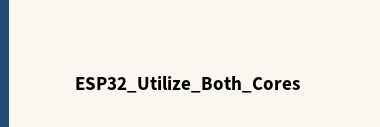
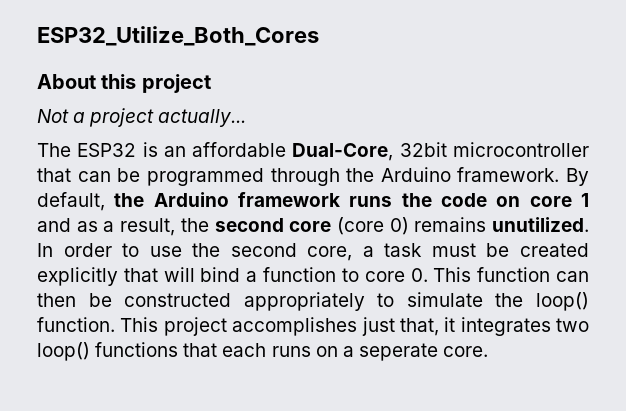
(300, 84) none -> [37,74,211,93] [37,108,247,127] [37,142,589,161] [37,167,589,186] [37,192,589,211] [37,217,589,236] [37,243,590,261] [37,267,589,286] [37,292,589,311] [37,317,589,336] [37,342,489,361] // About this project // Not a project actually... // The ESP32 is an affordable Dual-Core, 32bit microcontroller that can be programmed through the Arduino framework. By default, the Arduino framework runs the code on core 1 and as a result, the second core (core 0) remains unutilized. In order to use the second core, a task must be created explicitly that will bind a function to core 0. This function can then be constructed appropriately to simulate the loop() function. This project accomplishes just that, it integrates two loop() functions that each runs on a seperate core.

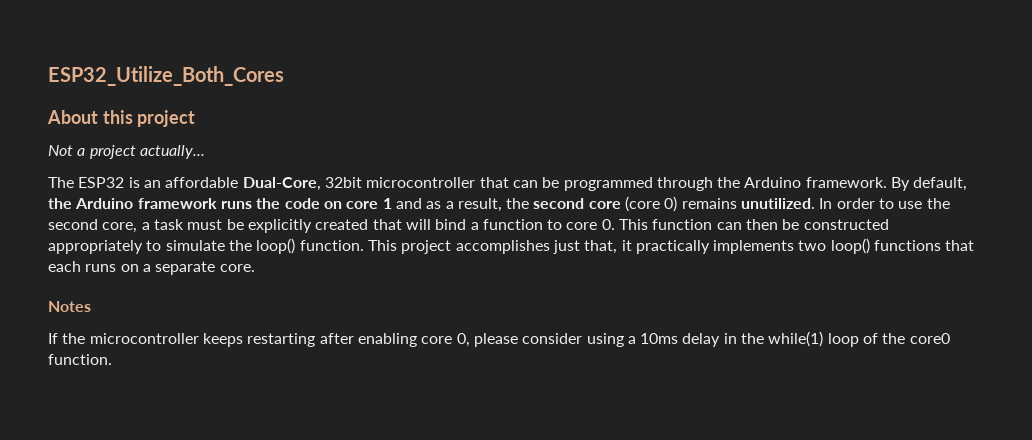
[520,243,590,257] [37,267,118,286] created explicitly -> [247,219,369,233] explicitly created
[460,317,551,336] integrates -> [635,240,795,254] practically implements
[358,343,438,361] seperate -> [155,261,216,275] separate
(489, 351) none -> [48,301,91,312] [48,331,950,347] [48,354,112,365] // Notes // If the microcontroller keeps restarting after enabling core 0, please consider using a 10ms delay in the while(1) loop of the core0 function.

